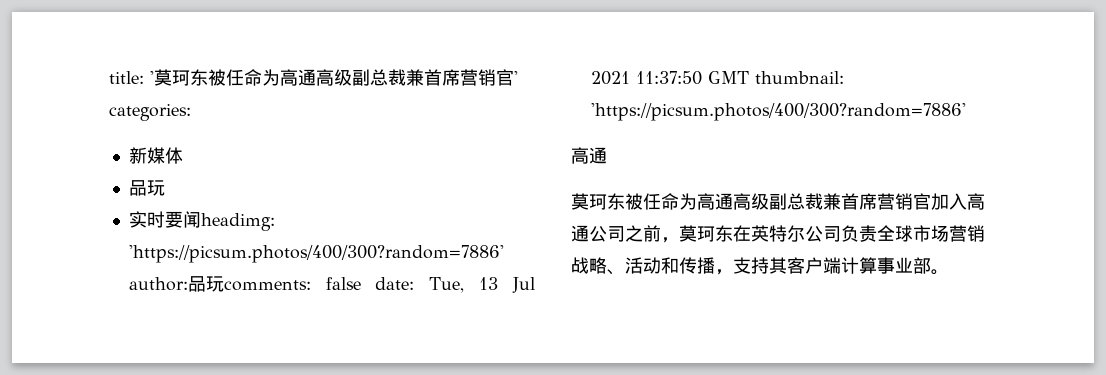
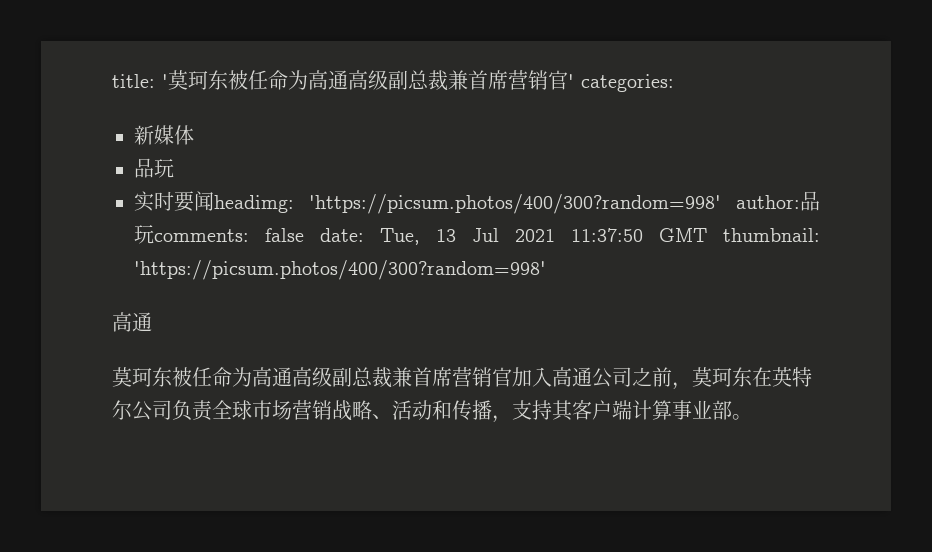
[128,245,504,263] 'https://picsum.photos/400/300?random=7886' -> [309,194,721,214] 'https://picsum.photos/400/300?random=998'
[590,103,966,121] 'https://picsum.photos/400/300?random=7886' -> [134,260,546,280] 'https://picsum.photos/400/300?random=998'

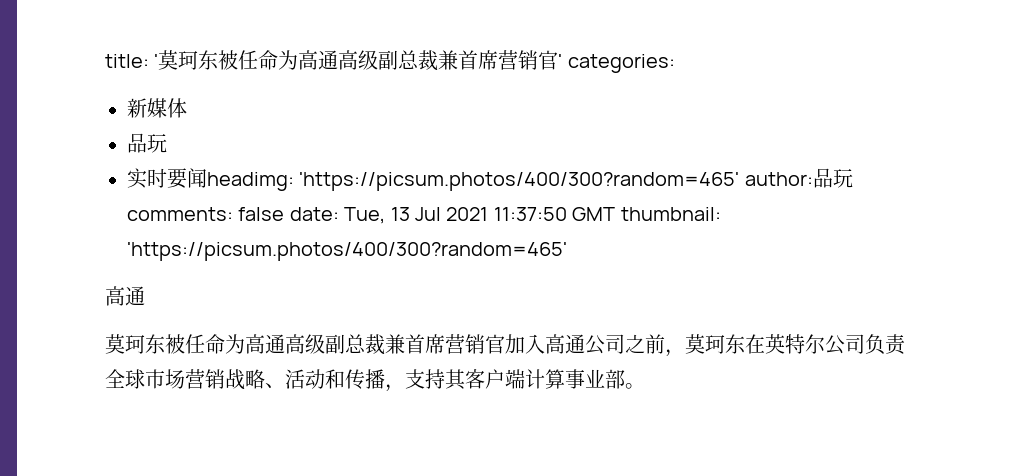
[309,194,721,214] 'https://picsum.photos/400/300?random=998' -> [299,172,740,191] 'https://picsum.photos/400/300?random=465'
[134,260,546,280] 'https://picsum.photos/400/300?random=998' -> [127,242,567,261] 'https://picsum.photos/400/300?random=465'

